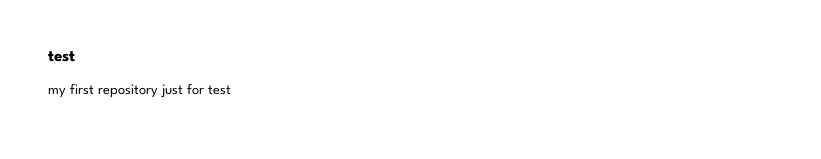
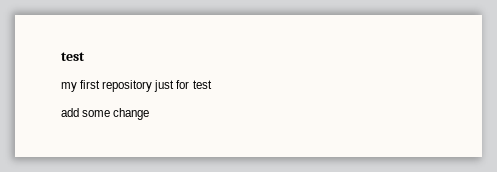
(231, 90) none -> [61,108,150,120] // add some change

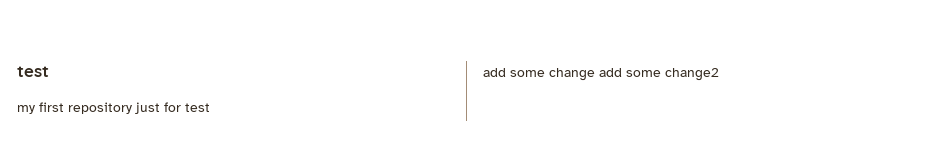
(150, 114) none -> [599,68,719,81] add some change2

